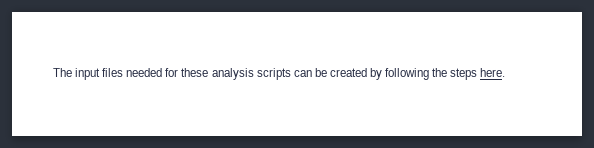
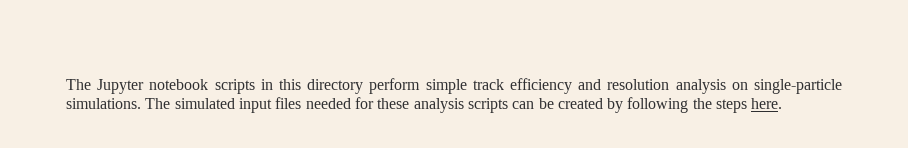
[52,68,72,77] The -> [66,78,843,94] [66,98,235,109] The Jupyter notebook scripts in this directory perform simple track efficiency and resolution analysis on single-particle simulations. The simulated

